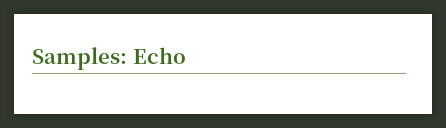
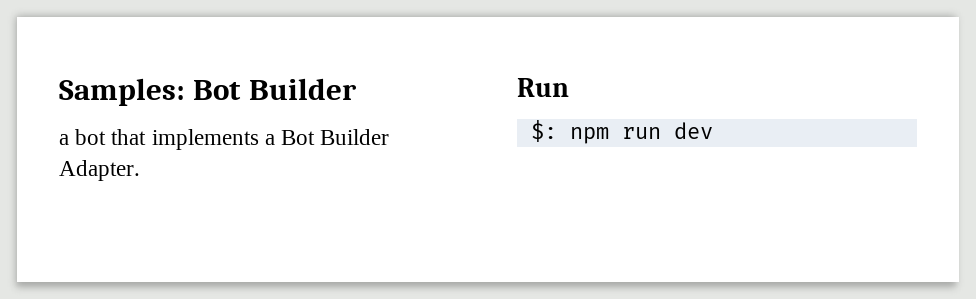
[132,47,186,64] Echo -> [193,78,357,100] [59,129,390,150] [59,160,140,181] [517,78,569,97] [530,120,713,144] Bot Builder // a bot that implements a Bot Builder Adapter. // Run // $: npm run dev

